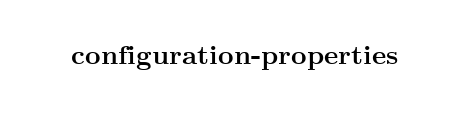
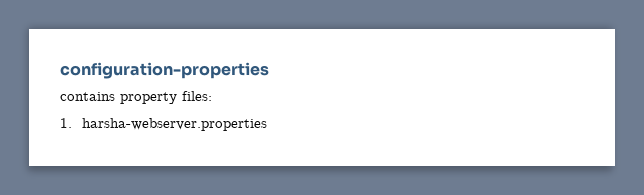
(398, 58) none -> [60,91,212,104] [60,118,268,131] // contains property files: // 1. harsha-webserver.properties

